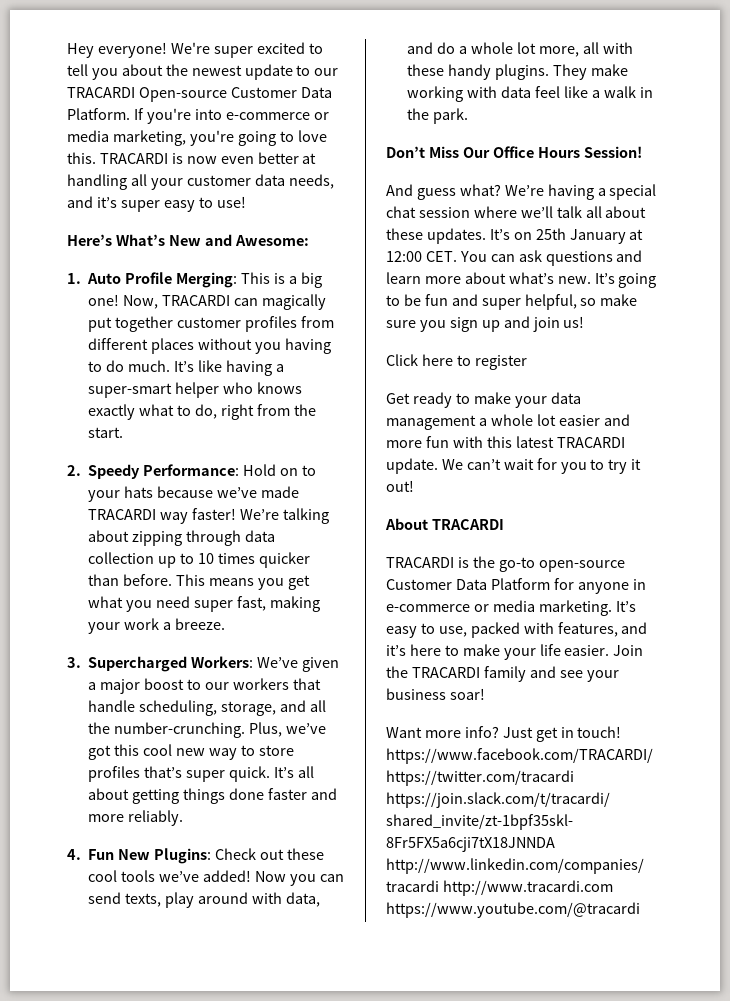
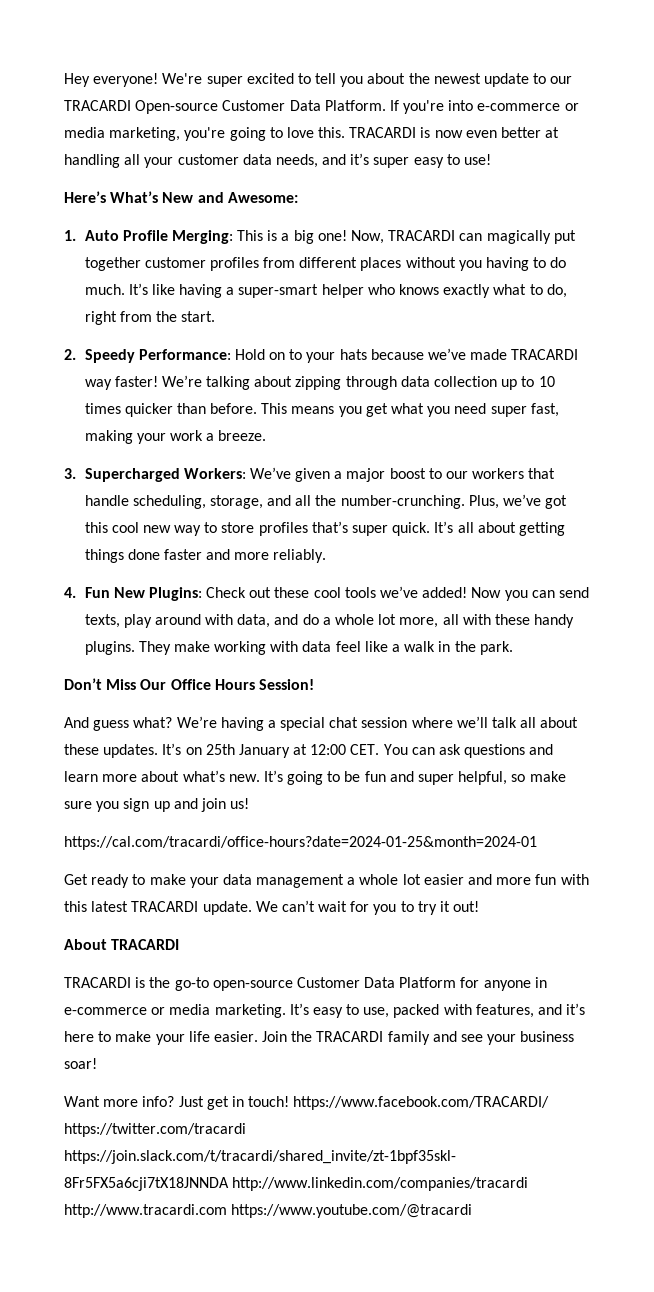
[386,354,527,370] Click here to register -> [64,836,537,850] https://cal.com/tracardi/office-hours?date=2024-01-25&month=2024-01

